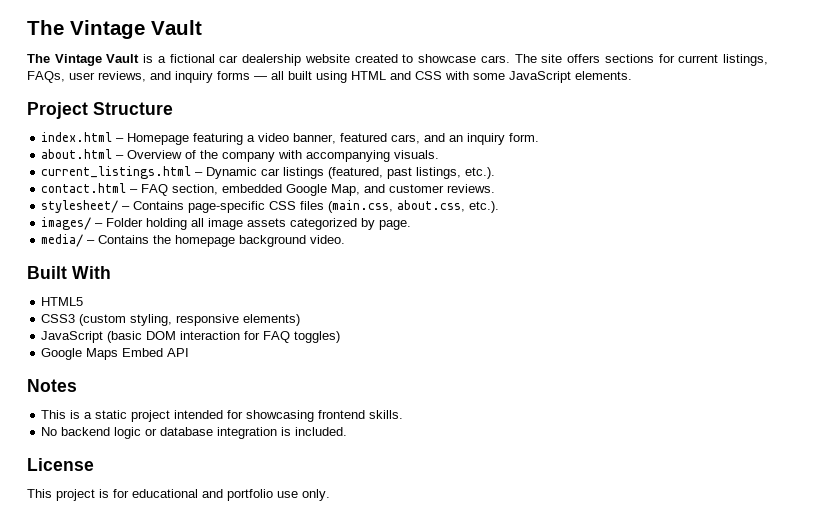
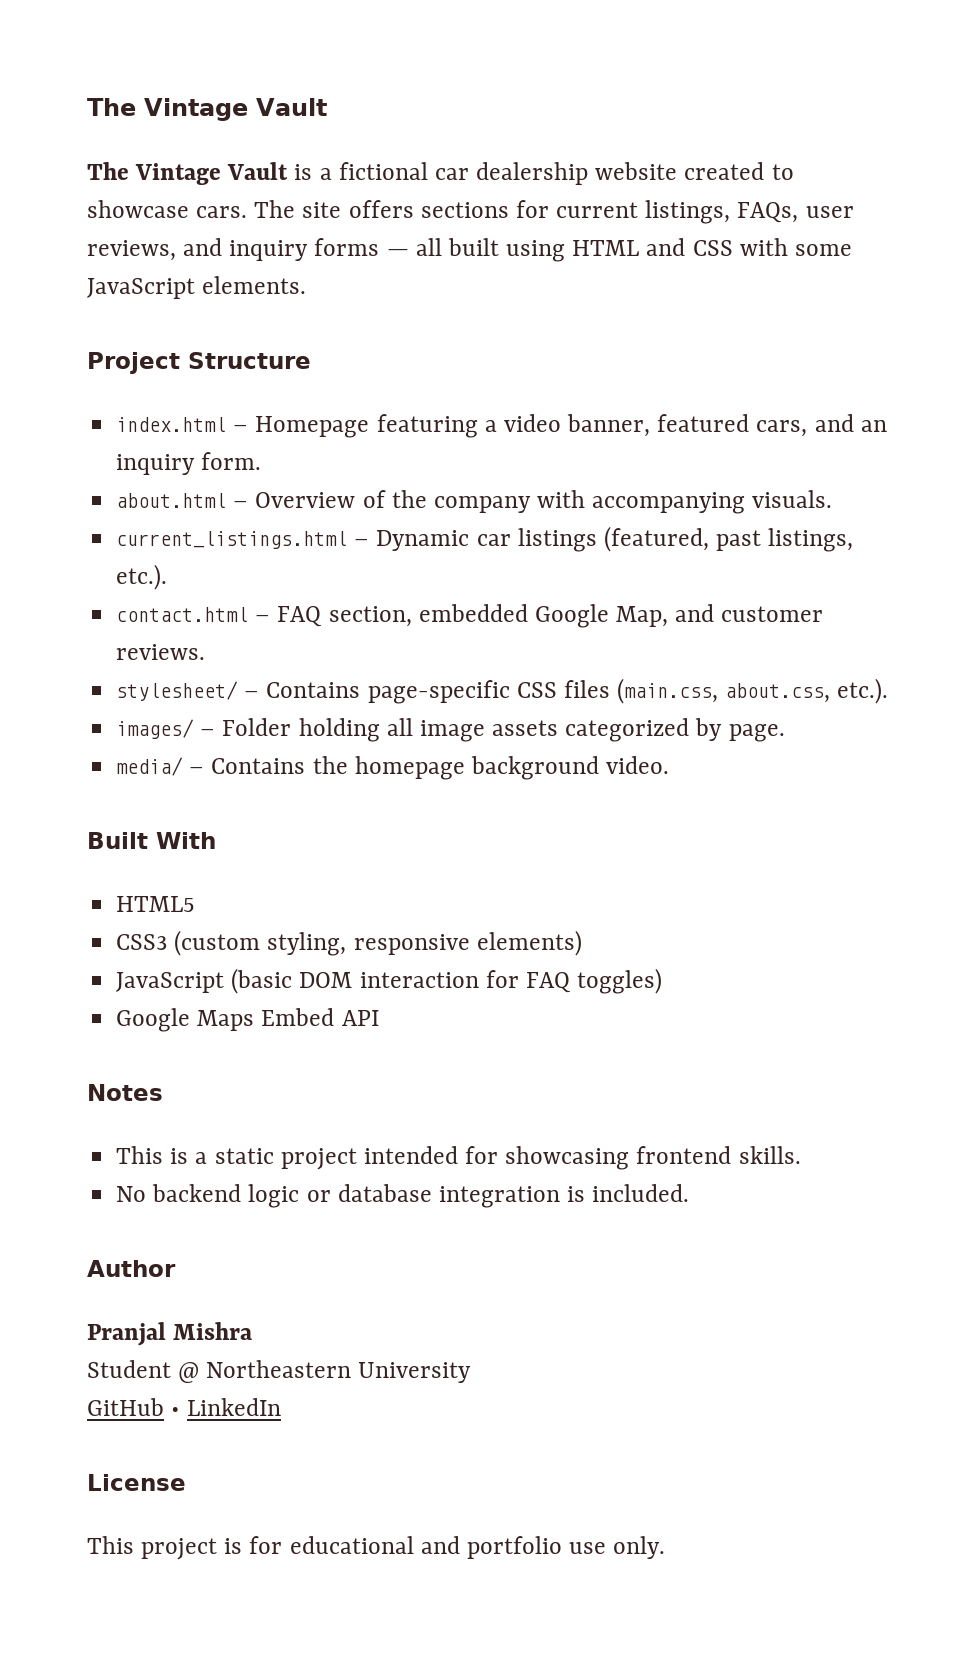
(348, 431) none -> [87,1260,176,1277] [87,1322,253,1346] [87,1360,472,1383] [87,1398,282,1416] // Author // Pranjal Mishra // Student @ Northeastern University // GitHub • LinkedIn

